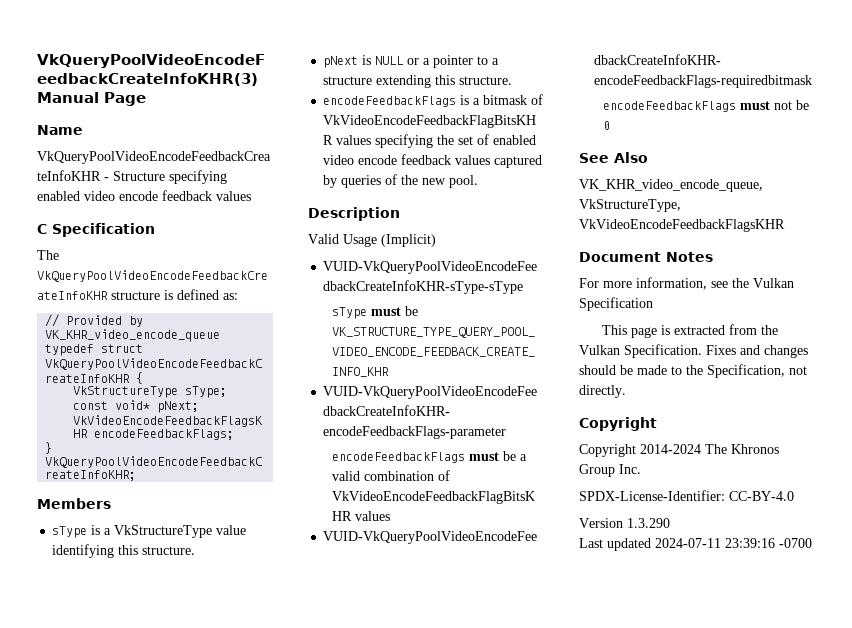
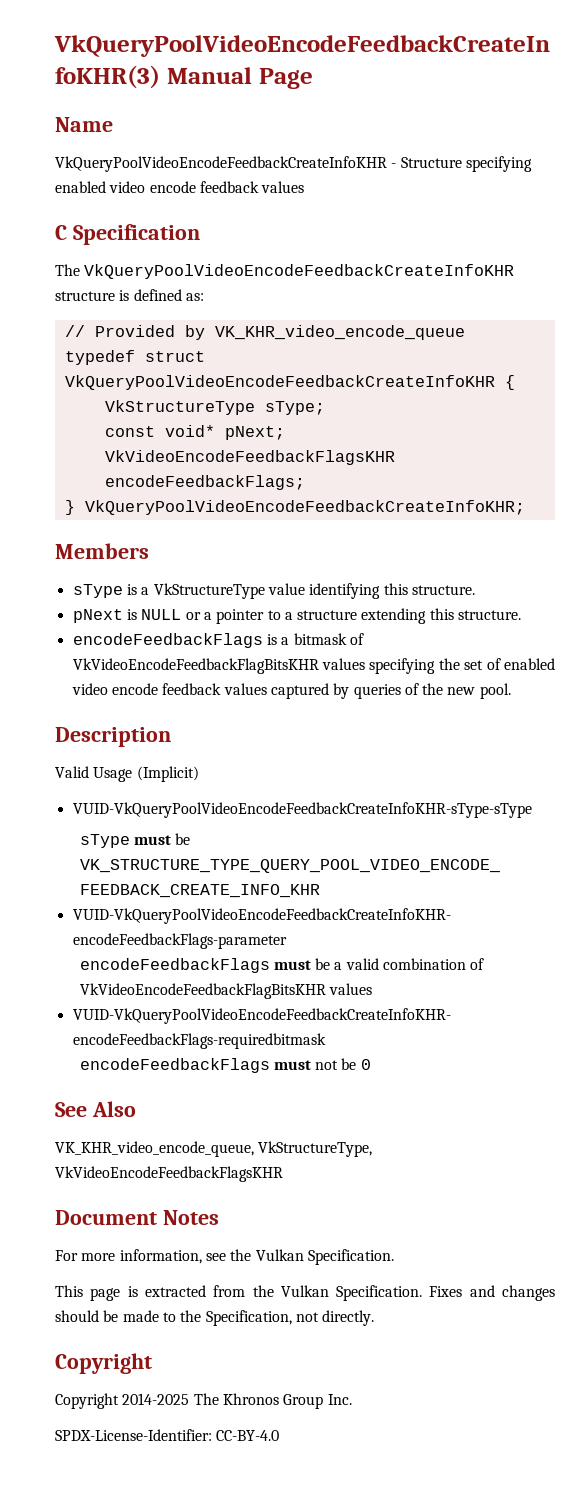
[579,297,653,311] Specification -> [307,1249,394,1265] Specification.
[640,444,701,454] 2014-2024 -> [122,1393,190,1405] 2014-2025
[579,518,670,528] [579,538,812,551] // Version 1.3.290 // Last updated 2024-07-11 23:39:16 -0700 -> (280, 1435) none

